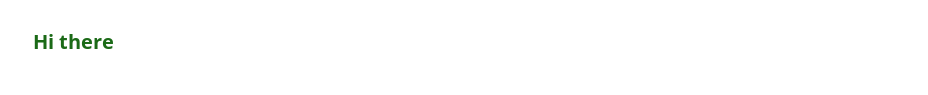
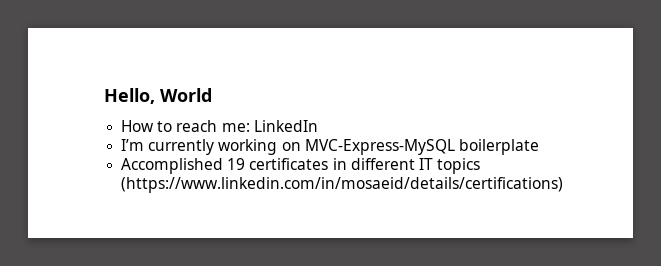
[33,34,115,49] Hi there -> [104,88,212,104] [121,120,318,132] [121,139,539,155] [121,158,481,174] [121,177,564,193] Hello, World // How to reach me: LinkedIn // I’m currently working on MVC-Express-MySQL boilerplate // Accomplished 19 certificates in different IT topics (https://www.linkedin.com/in/mosaeid/details/certifications)

